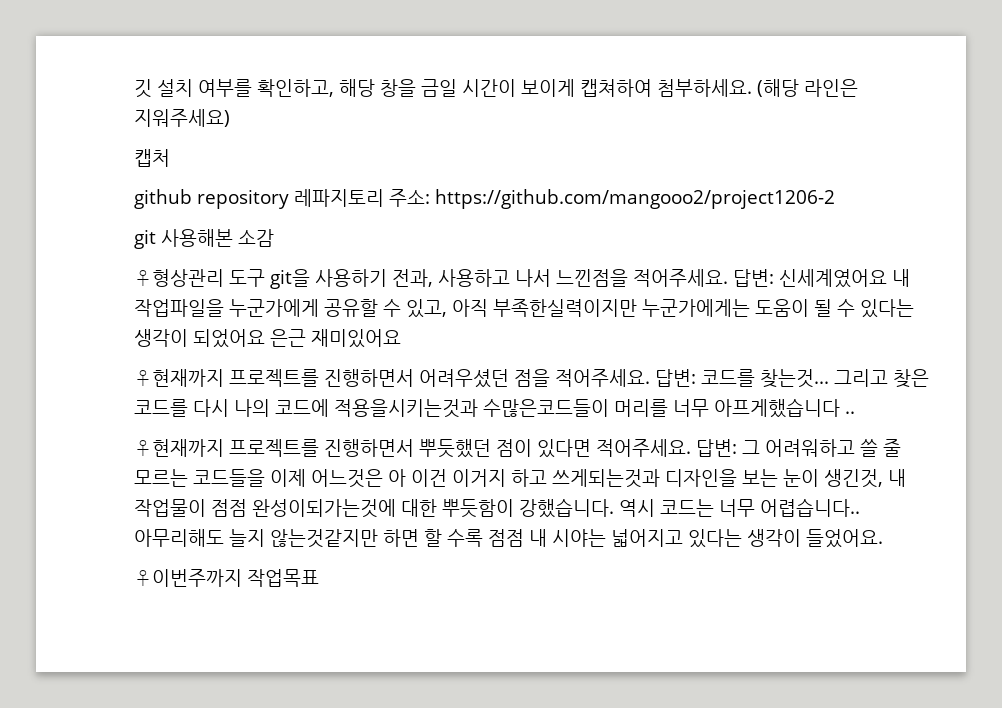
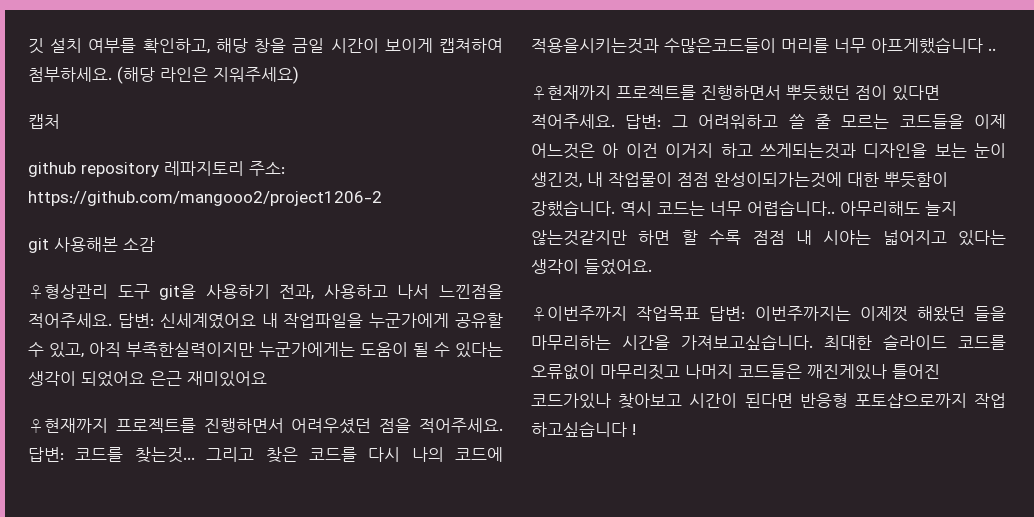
(319, 578) none -> [709,306,1006,322] [531,334,1006,350] [531,364,940,380] [531,393,1006,409] [531,421,636,437] 답변: 이번주까지는 이제껏 해왔던 들을 마무리하는 시간을 가져보고싶습니다. 최대한 슬라이드 코드를 오류없이 마무리짓고 나머지 코드들은 깨진게있나 틀어진 코드가있나 찾아보고 시간이 된다면 반응형 포토샵으로까지 작업 하고싶습니다 !

